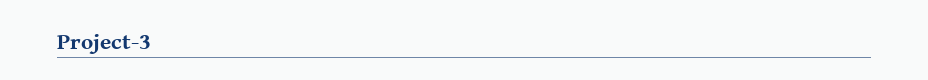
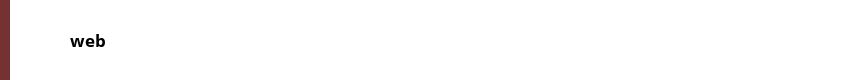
[57,34,151,54] Project-3 -> [70,34,106,47] web

